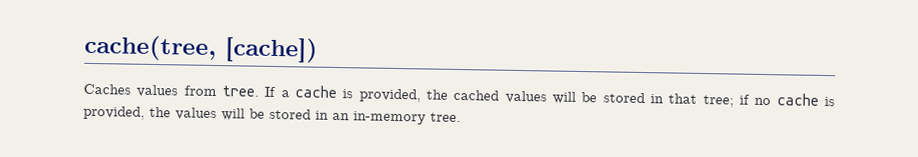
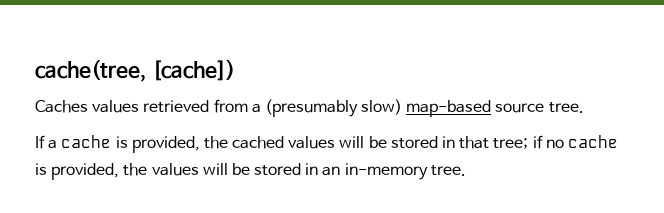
[183,85,259,97] from tree. -> [143,99,584,117] retrieved from a (presumably slow) map-based source tree. //

